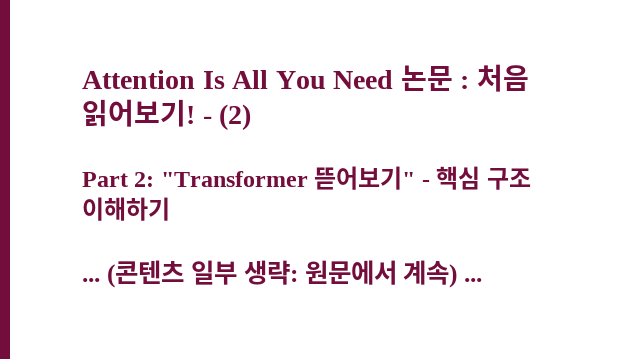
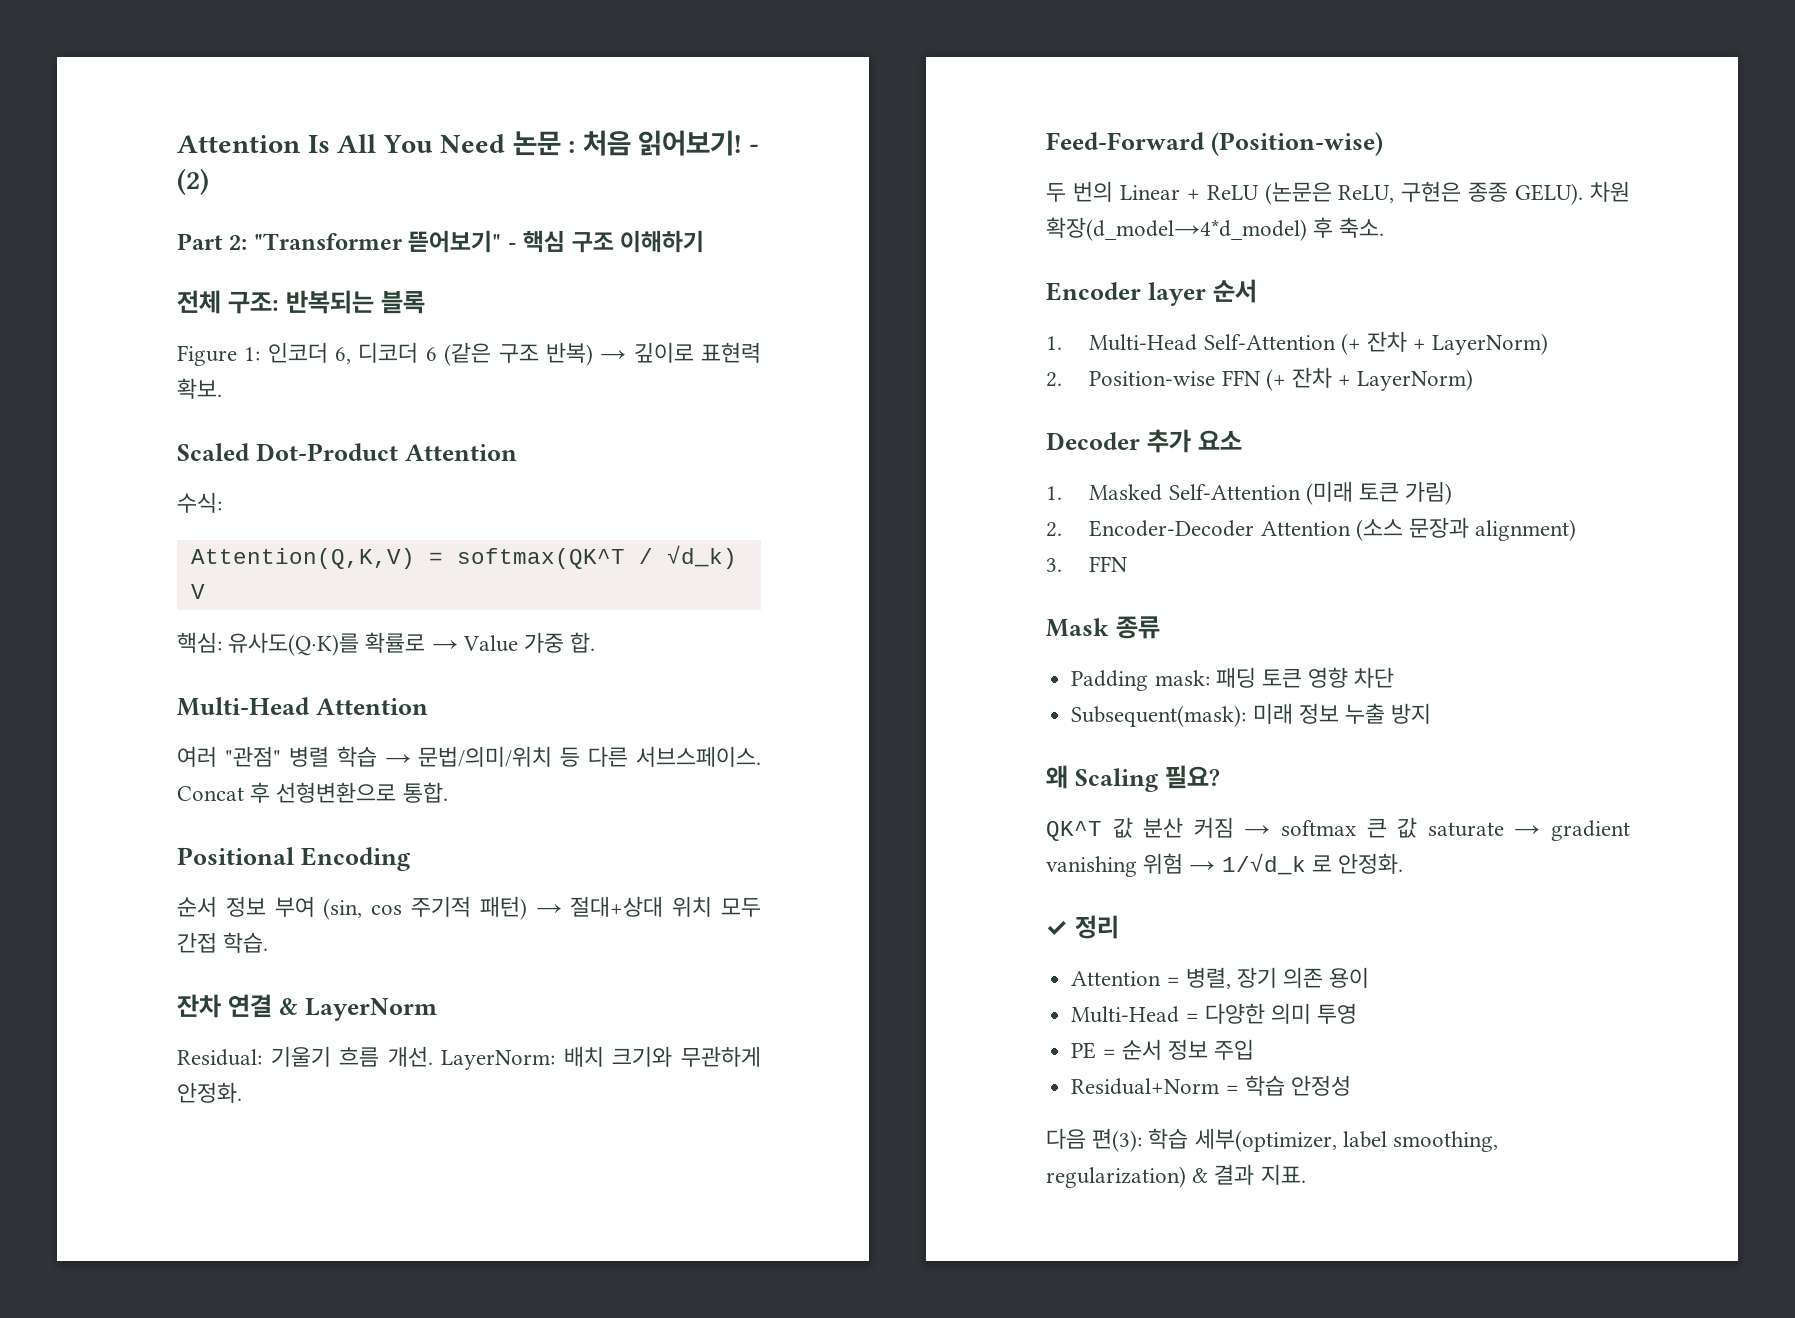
[82,260,483,288] ... (콘텐츠 일부 생략: 원문에서 계속) ... -> [177,290,425,314] [177,342,761,366] [177,378,222,399] [177,443,517,461] [177,492,222,513] [190,545,737,569] [190,584,205,599] [177,632,596,656] [177,697,428,716] [177,746,761,767] [177,782,448,803] [177,847,411,871] [177,896,761,920] [177,932,269,953] [177,994,437,1021] [177,1046,761,1070] [177,1082,242,1103] [1046,132,1383,156] [1046,181,1630,205] [1046,217,1385,241] [1046,279,1257,306] [1046,331,1549,355] [1046,367,1474,391] [1046,429,1242,453] [1046,481,1453,505] [1046,517,1577,541] [1046,556,1129,572] [1046,616,1160,639] [1071,667,1395,691] [1071,703,1432,727] [1046,765,1220,792] [1046,817,1630,841] [1046,853,1404,877] [1046,915,1119,939] [1071,967,1370,989] [1071,1003,1358,1024] [1071,1039,1255,1060] [1071,1075,1351,1096] [1046,1128,1499,1152] [1046,1164,1306,1188] 전체 구조: 반복되는 블록 // Figure 1: 인코더 6, 디코더 6 (같은 구조 반복) → 깊이로 표현력 확보. // Scaled Dot-Product Attention // 수식: // Attention(Q,K,V) = softmax(QK^T / √d_k) V // 핵심: 유사도(Q·K)를 확률로 → Value 가중 합. // Multi-Head Attention // 여러 "관점" 병렬 학습 → 문법/의미/위치 등 다른 서브스페이스. Concat 후 선형변환으로 통합. // Positional Encoding // 순서 정보 부여 (sin, cos 주기적 패턴) → 절대+상대 위치 모두 간접 학습. // 잔차 연결 & LayerNorm // Residual: 기울기 흐름 개선. LayerNorm: 배치 크기와 무관하게 안정화. // Feed-Forward (Position-wise) // 두 번의 Linear + ReLU (논문은 ReLU, 구현은 종종 GELU). 차원 확장(d_model→4*d_model) 후 축소. // Encoder layer 순서 // 1. Multi-Head Self-Attention (+ 잔차 + LayerNorm) // 2. Position-wise FFN (+ 잔차 + LayerNorm) // Decoder 추가 요소 // 1. Masked Self-Attention (미래 토큰 가림) // 2. Encoder-Decoder Attention (소스 문장과 alignment) // 3. FFN // Mask 종류 // Padding mask: 패딩 토큰 영향 차단 // Subsequent(mask): 미래 정보 누출 방지 // 왜 Scaling 필요? // QK^T 값 분산 커짐 → softmax 큰 값 saturate → gradient vanishing 위험 → 1/√d_k 로 안정화. // ✓ 정리 // Attention = 병렬, 장기 의존 용이 // Multi-Head = 다양한 의미 투영 // PE = 순서 정보 주입 // Residual+Norm = 학습 안정성 // 다음 편(3): 학습 세부(optimizer, label smoothing, regularization) & 결과 지표.

